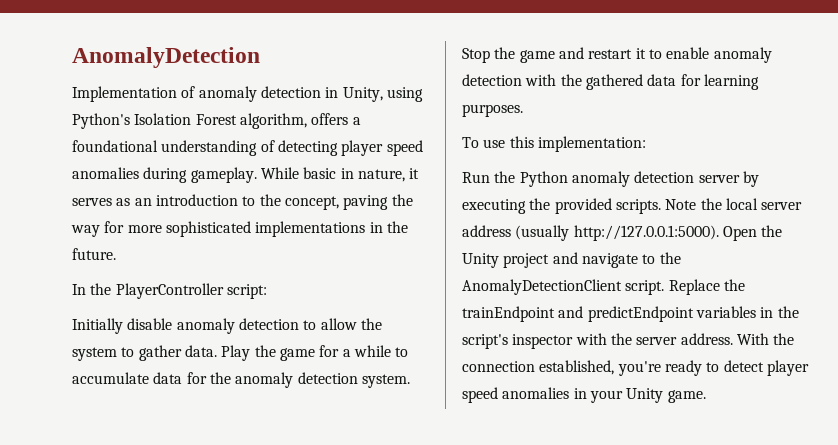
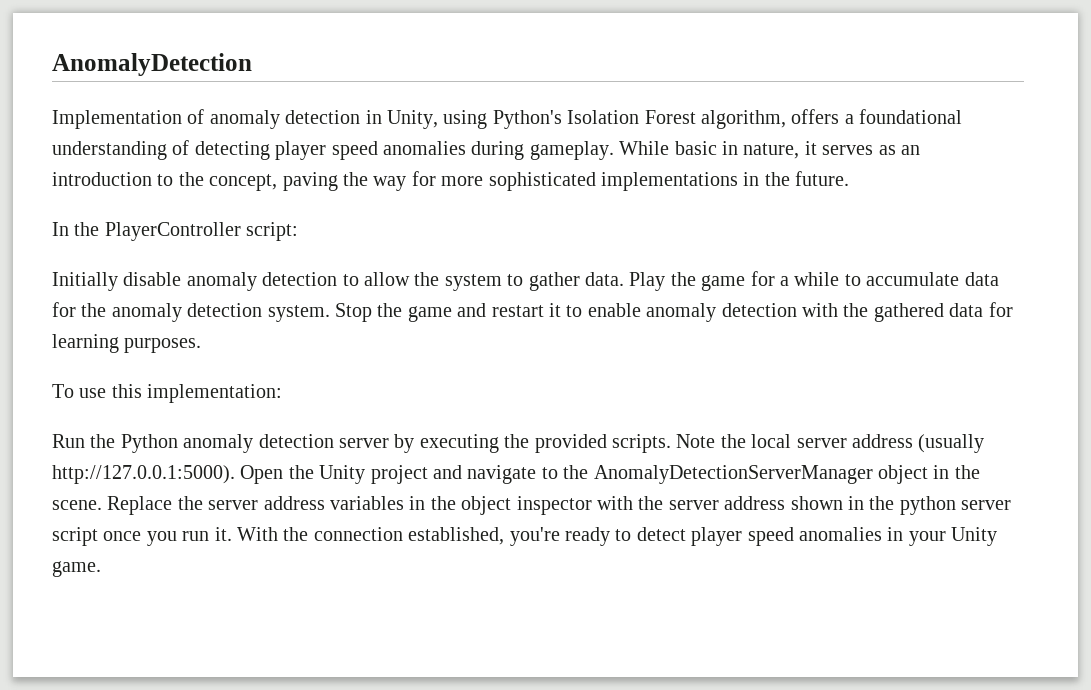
[462,279,745,295] [462,306,694,322] AnomalyDetectionClient script. Replace the trainEndpoint and predictEndpoint -> [593,465,980,484] [52,496,325,515] AnomalyDetectionServerManager object in the scene. Replace the server address
[462,334,508,349] script's -> [461,496,512,515] object
[680,333,733,345] address. -> [724,496,1012,515] [52,527,232,546] address shown in the python server script once you run it.

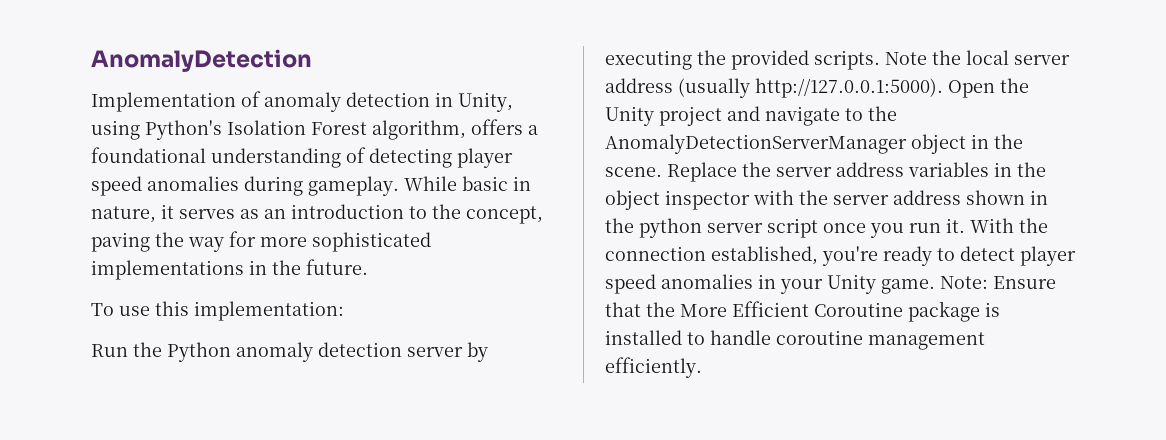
[52,222,299,241] [52,271,999,291] [52,302,1013,322] [52,334,202,353] // In the PlayerController script: // Initially disable anomaly detection to allow the system to gather data. Play the game for a while to accumulate data for the anomaly detection system. Stop the game and restart it to enable anomaly detection with the gathered data for learning purposes. -> (368, 267) none
(101, 569) none -> [940,276,1056,289] [605,301,1000,322] [605,330,985,350] [605,357,702,378] Note: Ensure that the More Efficient Coroutine package is installed to handle coroutine management efficiently.

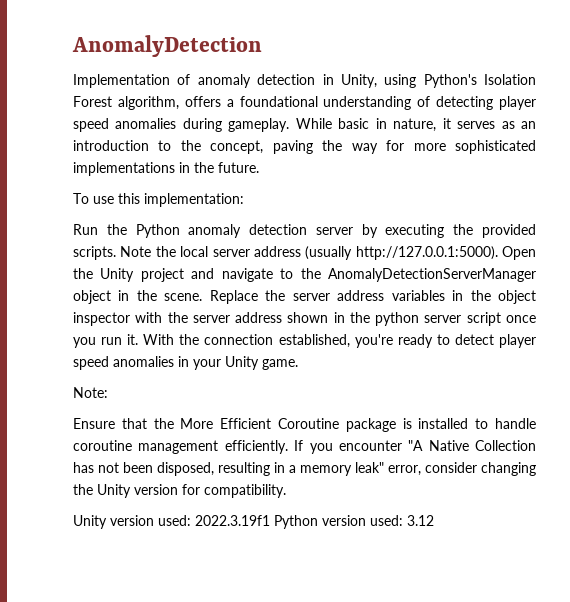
(935, 286) none -> (298, 364) //
(988, 282) none -> (108, 392) //
(702, 367) none -> [294,440,536,454] [73,462,536,476] [73,484,286,498] [73,515,434,529] If you encounter "A Native Collection has not been disposed, resulting in a memory leak" error, consider changing the Unity version for compatibility. // Unity version used: 2022.3.19f1 Python version used: 3.12

